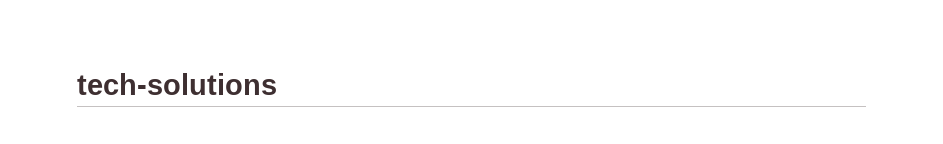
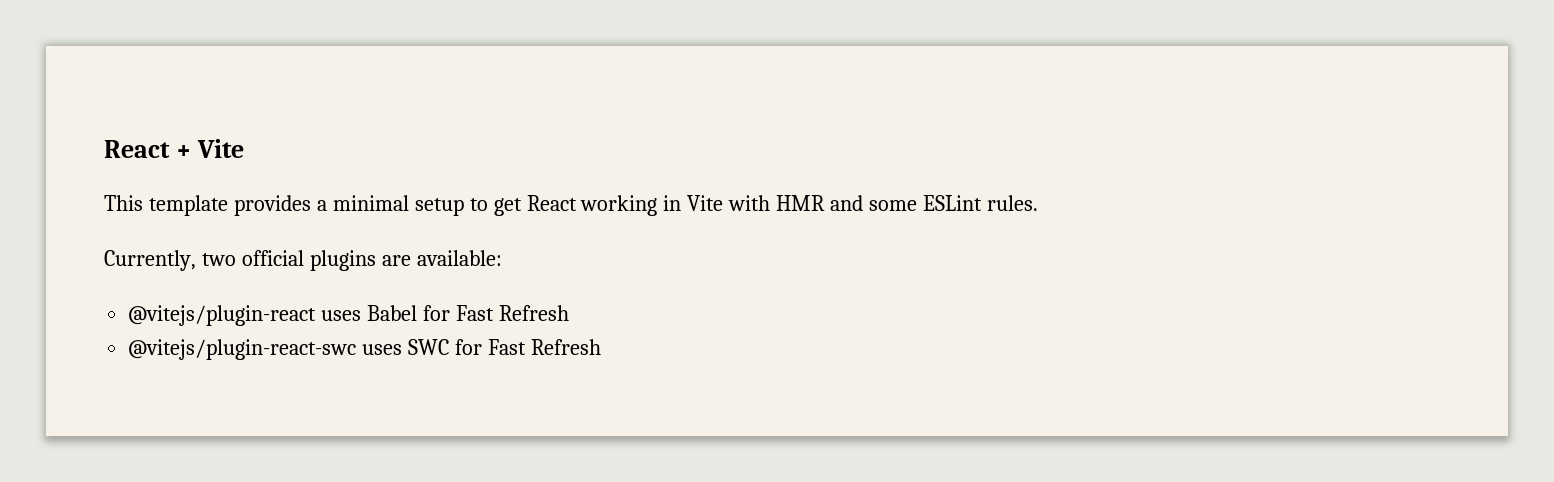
[77,73,277,95] tech-solutions -> [104,139,244,158] [104,195,1038,216] [104,250,502,271] [128,305,569,326] [128,339,601,360] React + Vite // This template provides a minimal setup to get React working in Vite with HMR and some ESLint rules. // Currently, two official plugins are available: // @vitejs/plugin-react uses Babel for Fast Refresh // @vitejs/plugin-react-swc uses SWC for Fast Refresh

